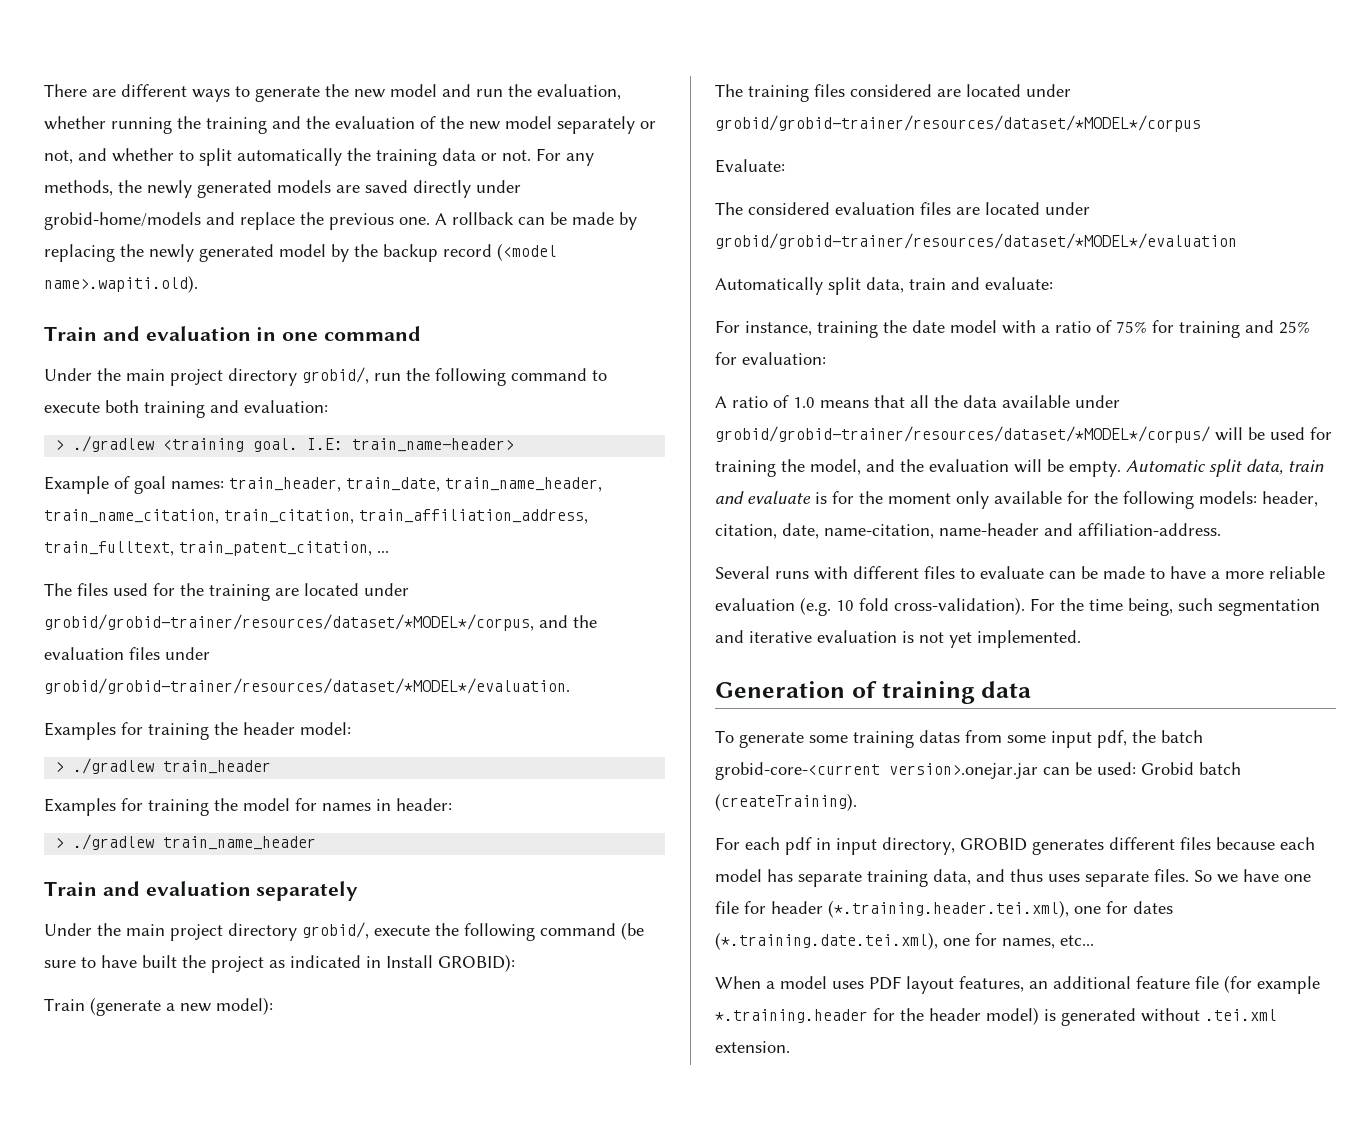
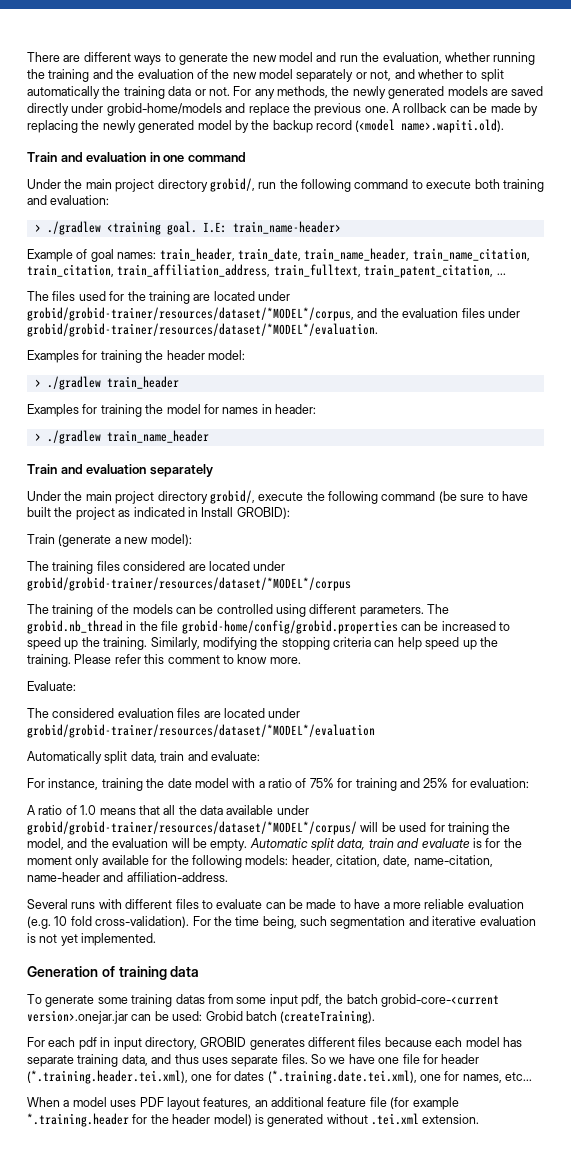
(1201, 123) none -> [27,604,450,617] [27,620,510,634] [27,637,498,650] [27,654,301,667] // The training of the models can be controlled using different parameters. The grobid.nb_thread in the file grobid-home/config/grobid.properties can be increased to speed up the training. Similarly, modifying the stopping criteria can help speed up the training. Please refer this comment to know more.

